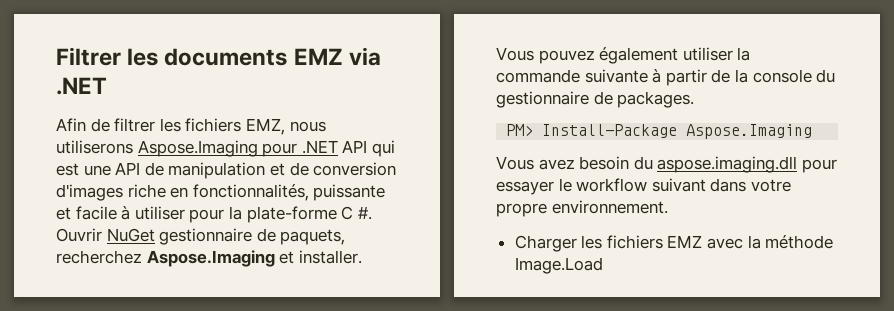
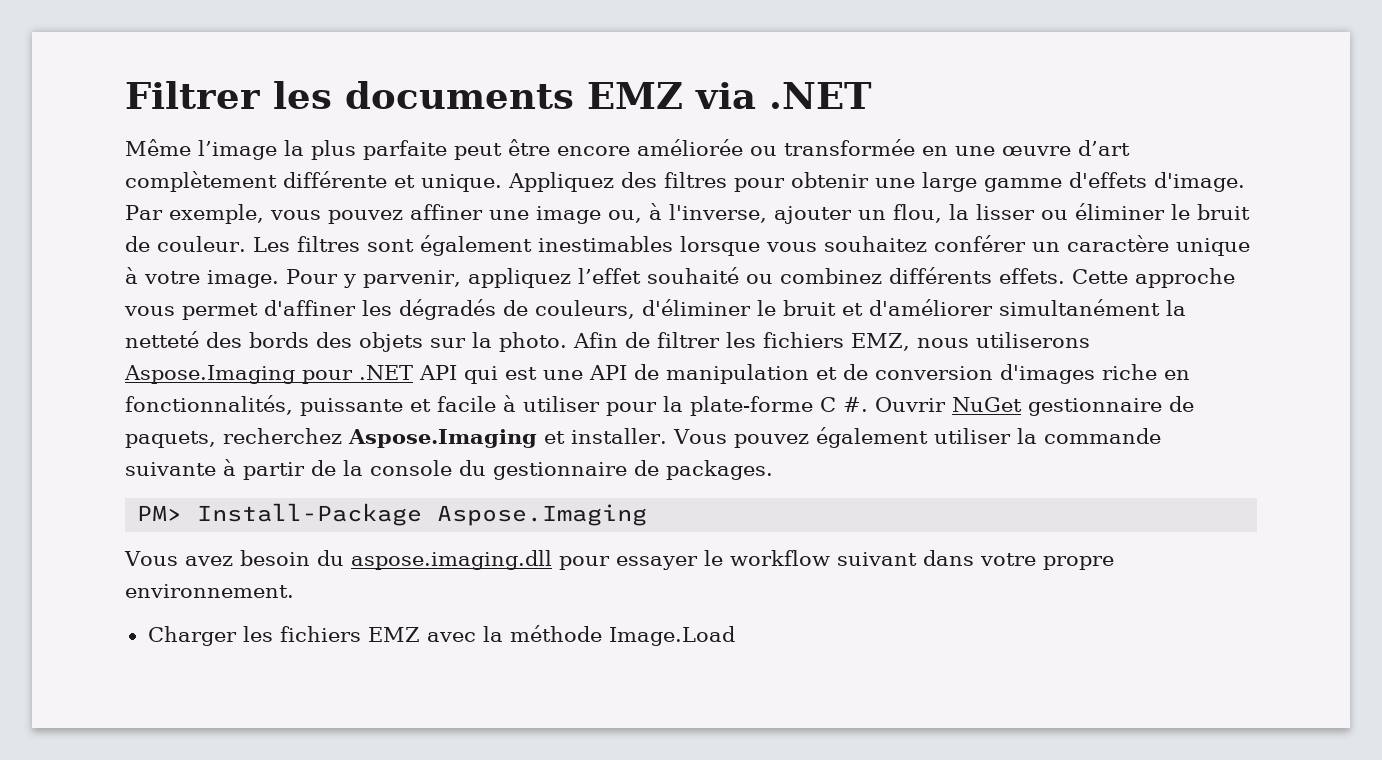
(107, 86) none -> [125,139,1130,160] [125,171,1245,192] [125,203,1250,224] [125,235,1250,256] [125,267,1235,288] [124,299,1186,320] [125,331,567,352] Même l’image la plus parfaite peut être encore améliorée ou transformée en une œuvre d’art complètement différente et unique. Appliquez des filtres pour obtenir une large gamme d'effets d'image. Par exemple, vous pouvez affiner une image ou, à l'inverse, ajouter un flou, la lisser ou éliminer le bruit de couleur. Les filtres sont également inestimables lorsque vous souhaitez conférer un caractère unique à votre image. Pour y parvenir, appliquez l’effet souhaité ou combinez différents effets. Cette approche vous permet d'affiner les dégradés de couleurs, d'éliminer le bruit et d'améliorer simultanément la netteté des bords des objets sur la photo.

